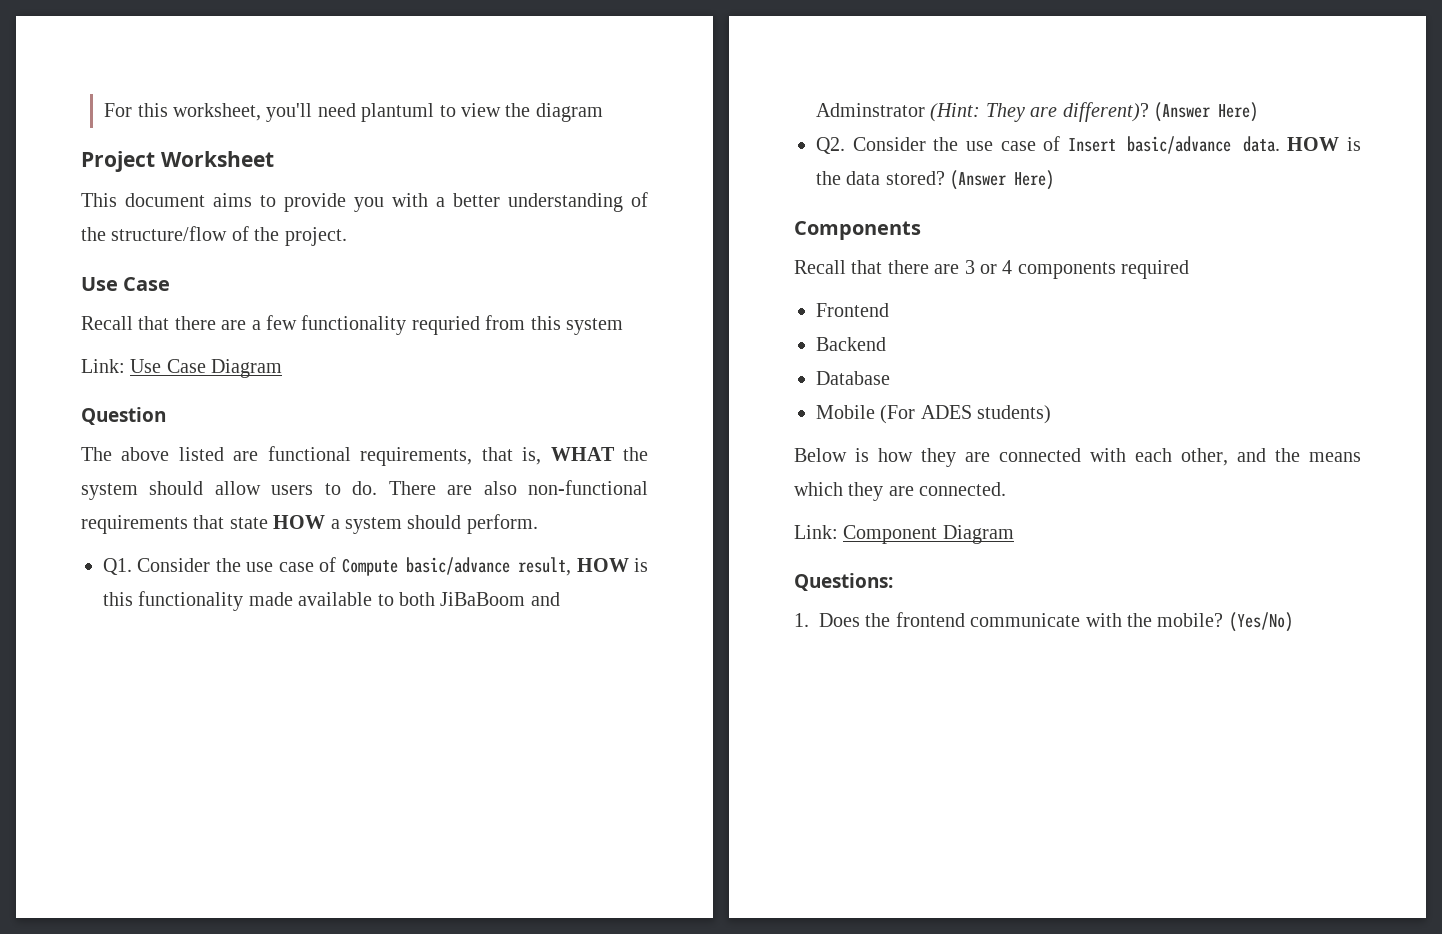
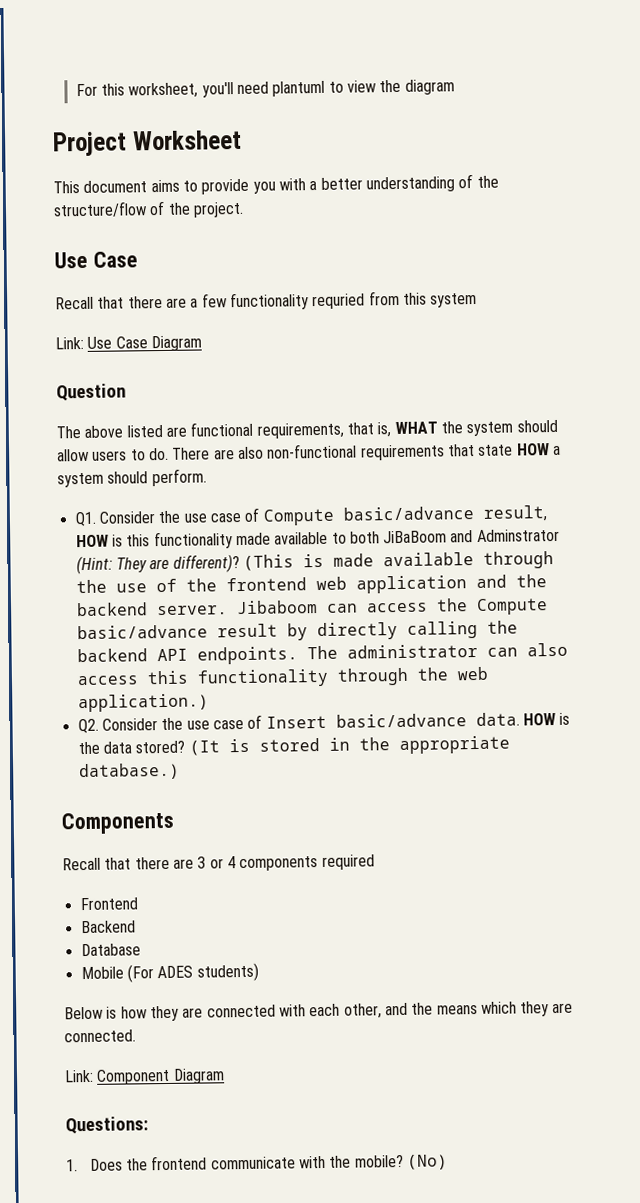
[1154,102,1258,122] (Answer Here) -> [242,551,554,571] [75,574,547,594] [76,598,548,617] [76,620,518,641] [76,642,568,665] [76,666,489,688] [77,693,209,713] (This is made available through the use of the frontend web application and the backend server. Jibaboom can access the Compute basic/advance result by directly calling the backend API endpoints. The administrator can also access this functionality through the web application.)
[950,170,1055,190] (Answer Here) -> [188,735,510,756] [78,762,180,781] (It is stored in the appropriate database.)
[1228,612,1293,632] (Yes/No) -> [406,1154,448,1170] (No)

